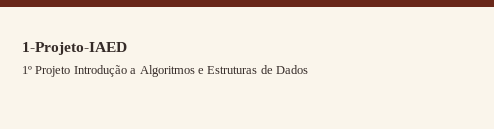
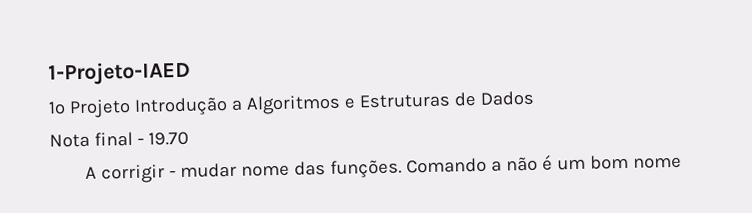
(308, 69) none -> [49,131,189,148] [84,154,682,184] // Nota final - 19.70 // A corrigir - mudar nome das funções. Comando a não é um bom nome

